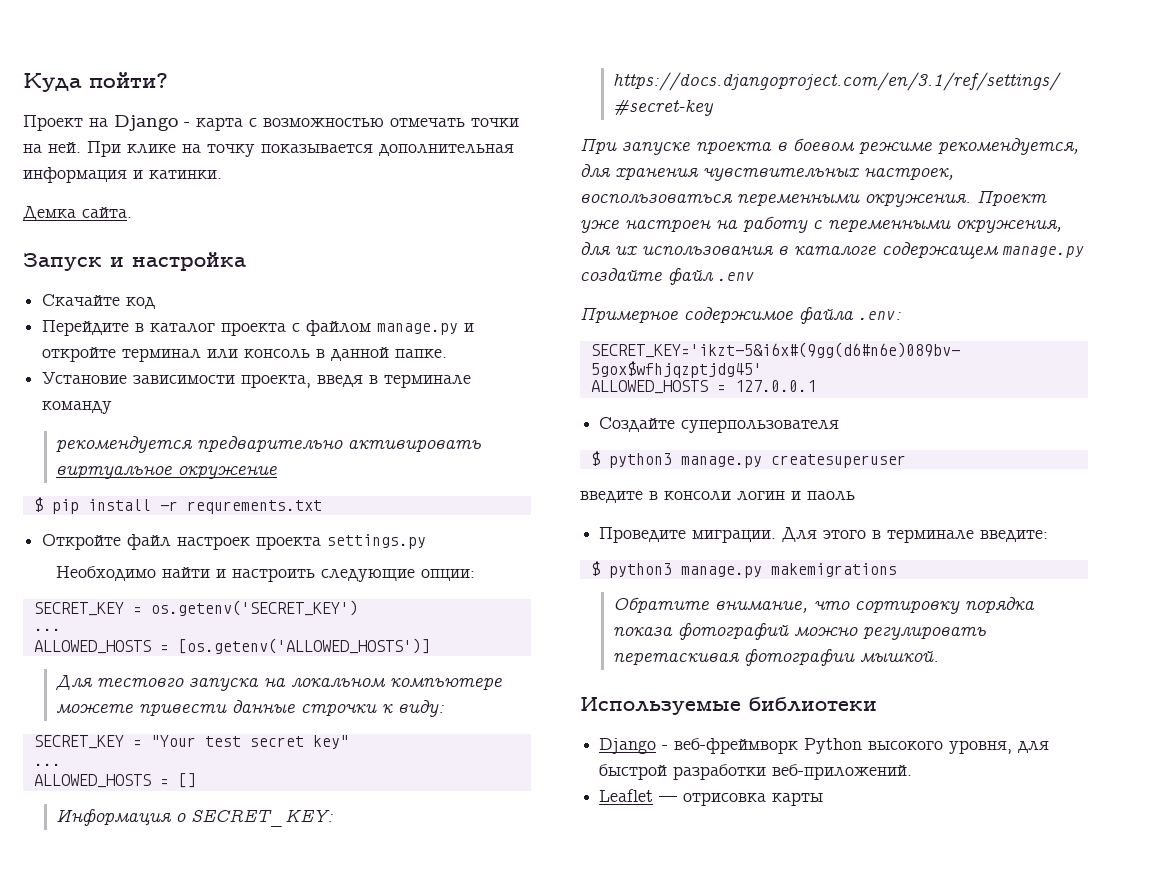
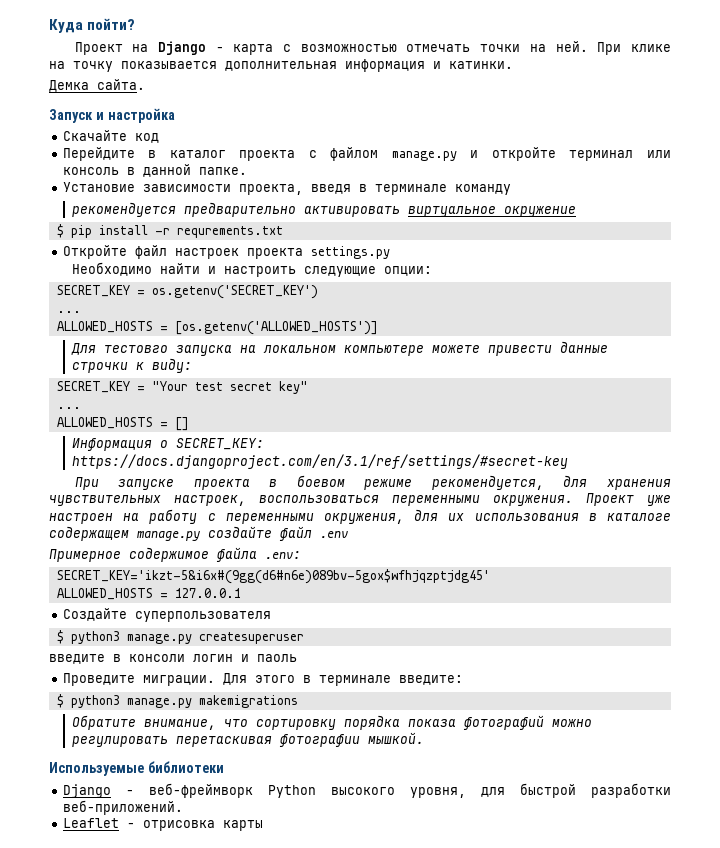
[659,796,678,802] — -> [126,823,135,828] -

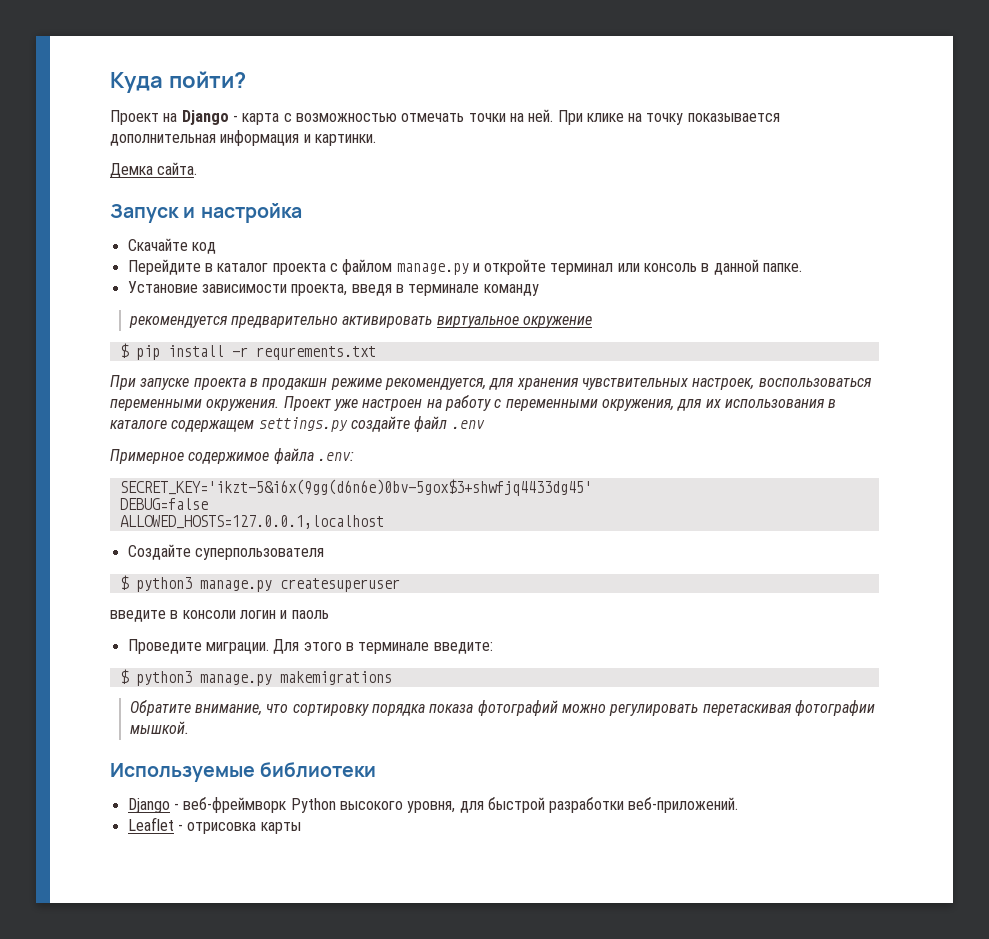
[449,61,513,69] катинки. -> [314,134,376,146] картинки.
[62,245,390,259] [71,262,432,277] [56,285,318,299] [56,311,81,313] [56,321,378,335] [70,341,608,356] [71,358,192,373] [56,381,308,394] [56,407,81,409] [56,417,189,431] [71,438,264,451] [71,454,568,469] // Откройте файл настроек проекта settings.py // Необходимо найти и настроить следующие опции: // SECRET_KEY = os.getenv('SECRET_KEY') // ... // ALLOWED_HOSTS = [os.getenv('ALLOWED_HOSTS')] // Для тестовго запуска на локальном компьютере можете привести данные строчки к виду: // SECRET_KEY = "Your test secret key" // ... // ALLOWED_HOSTS = [] // Информация о SECRET_KEY: https://docs.djangoproject.com/en/3.1/ref/settings/#secret-key -> (376, 353) none
[296,475,345,487] боевом -> [262,378,328,390] продакшн
[137,531,200,541] manage.py -> [258,417,348,432] settings.py
[56,569,490,584] [56,588,241,600] SECRET_KEY='ikzt-5&i6x#(9gg(d6#n6e)089bv-5gox$wfhjqzptjdg45' // ALLOWED_HOSTS = 127.0.0.1 -> [119,479,592,496] [119,498,208,510] [119,515,384,529] SECRET_KEY='ikzt-5&i6x(9gg(d6n6e)0bv-5gox$3+shwfjq4433dg45' // DEBUG=false // ALLOWED_HOSTS=127.0.0.1,localhost

